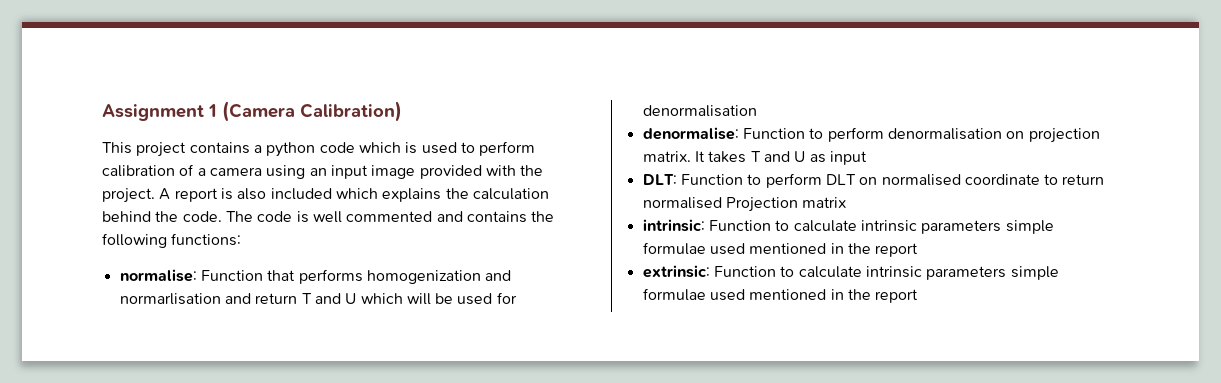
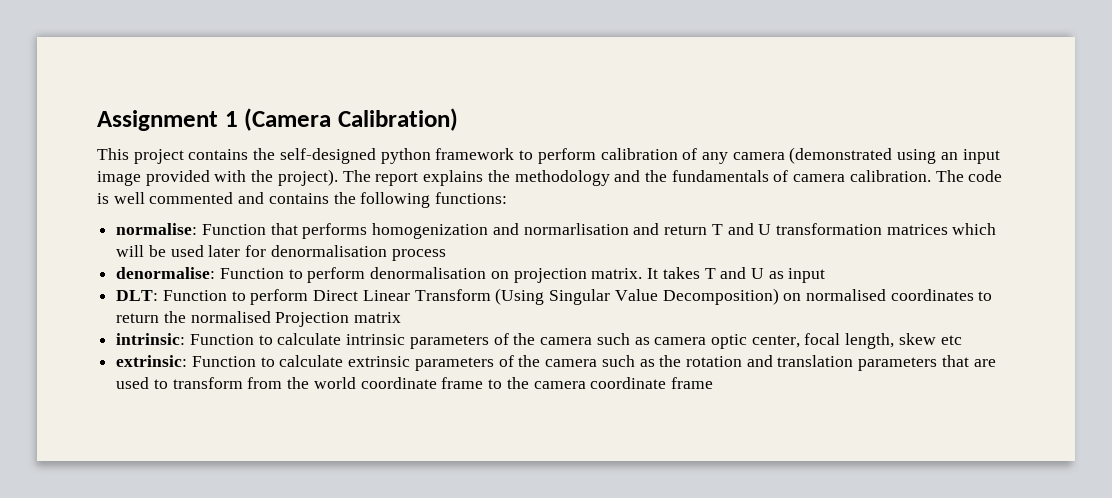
[253,142,457,157] a python code which is used -> [253,148,515,164] the self-designed python framework
[197,167,262,176] a camera -> [701,147,893,164] any camera (demonstrated
[102,188,549,203] [102,211,222,222] project. A report is also included which explains the calculation behind the code. -> [277,169,931,186] project). The report explains the methodology and the fundamentals of camera calibration.
(357, 298) none -> [775,223,948,235] transformation matrices
(493, 299) none -> [208,245,241,257] later
(757, 111) none -> [391,249,446,261] process
[825,174,856,185] DLT -> [313,288,779,305] Direct Linear Transform (Using Singular Value Decomposition)
[964,174,1040,185] coordinate -> [890,289,974,301] coordinates
(1105, 179) none -> [163,311,186,323] the
[1005,220,1054,234] [642,242,919,257] [642,265,1059,280] [642,288,919,303] simple formulae used mentioned in the report // extrinsic: Function to calculate intrinsic parameters simple formulae used mentioned in the report -> [493,333,962,349] [116,355,996,371] [116,377,713,389] of the camera such as camera optic center, focal length, skew etc // extrinsic: Function to calculate extrinsic parameters of the camera such as the rotation and translation parameters that are used to transform from the world coordinate frame to the camera coordinate frame

